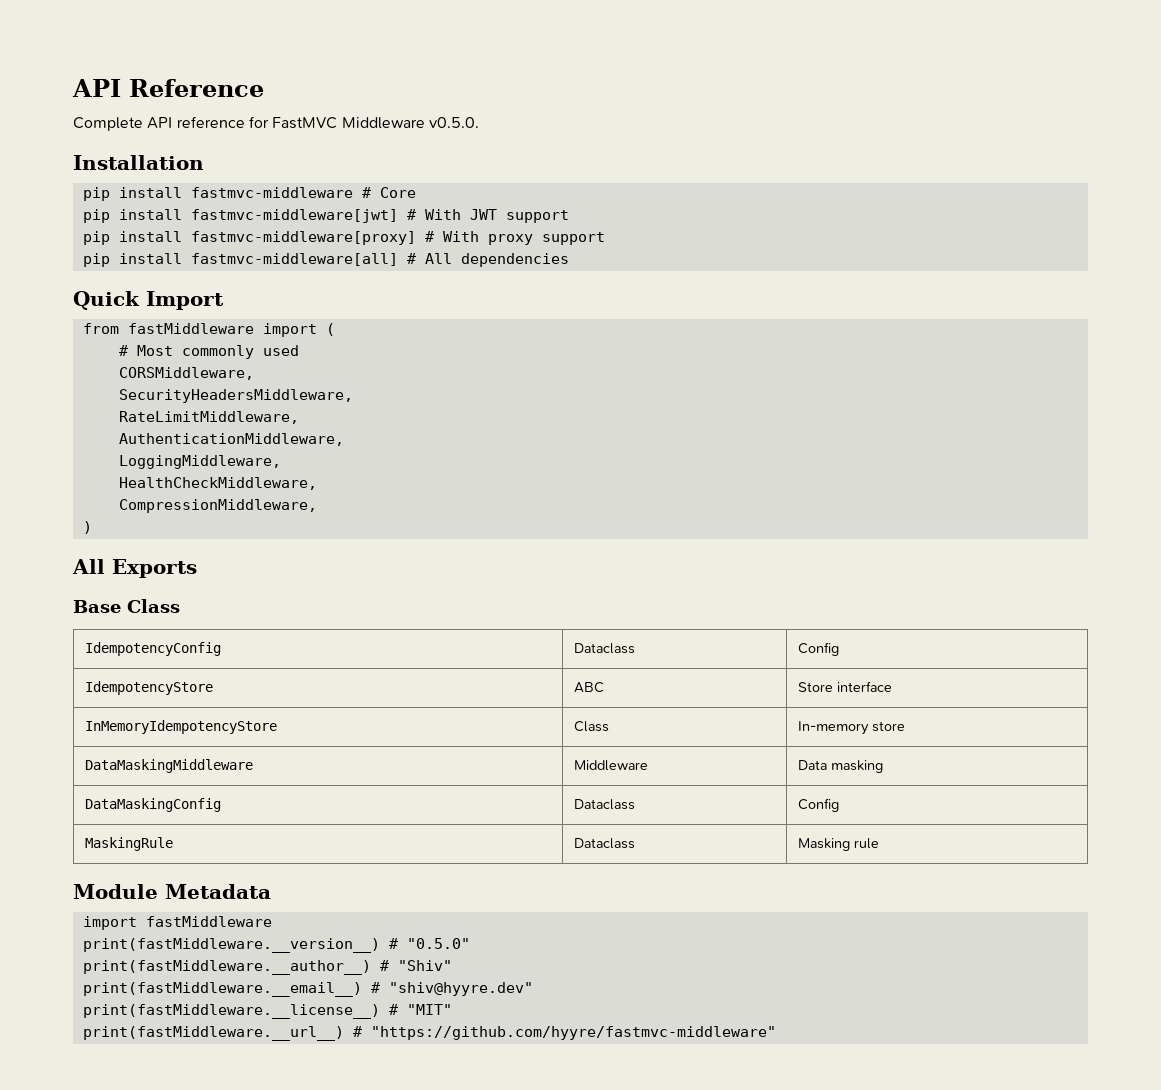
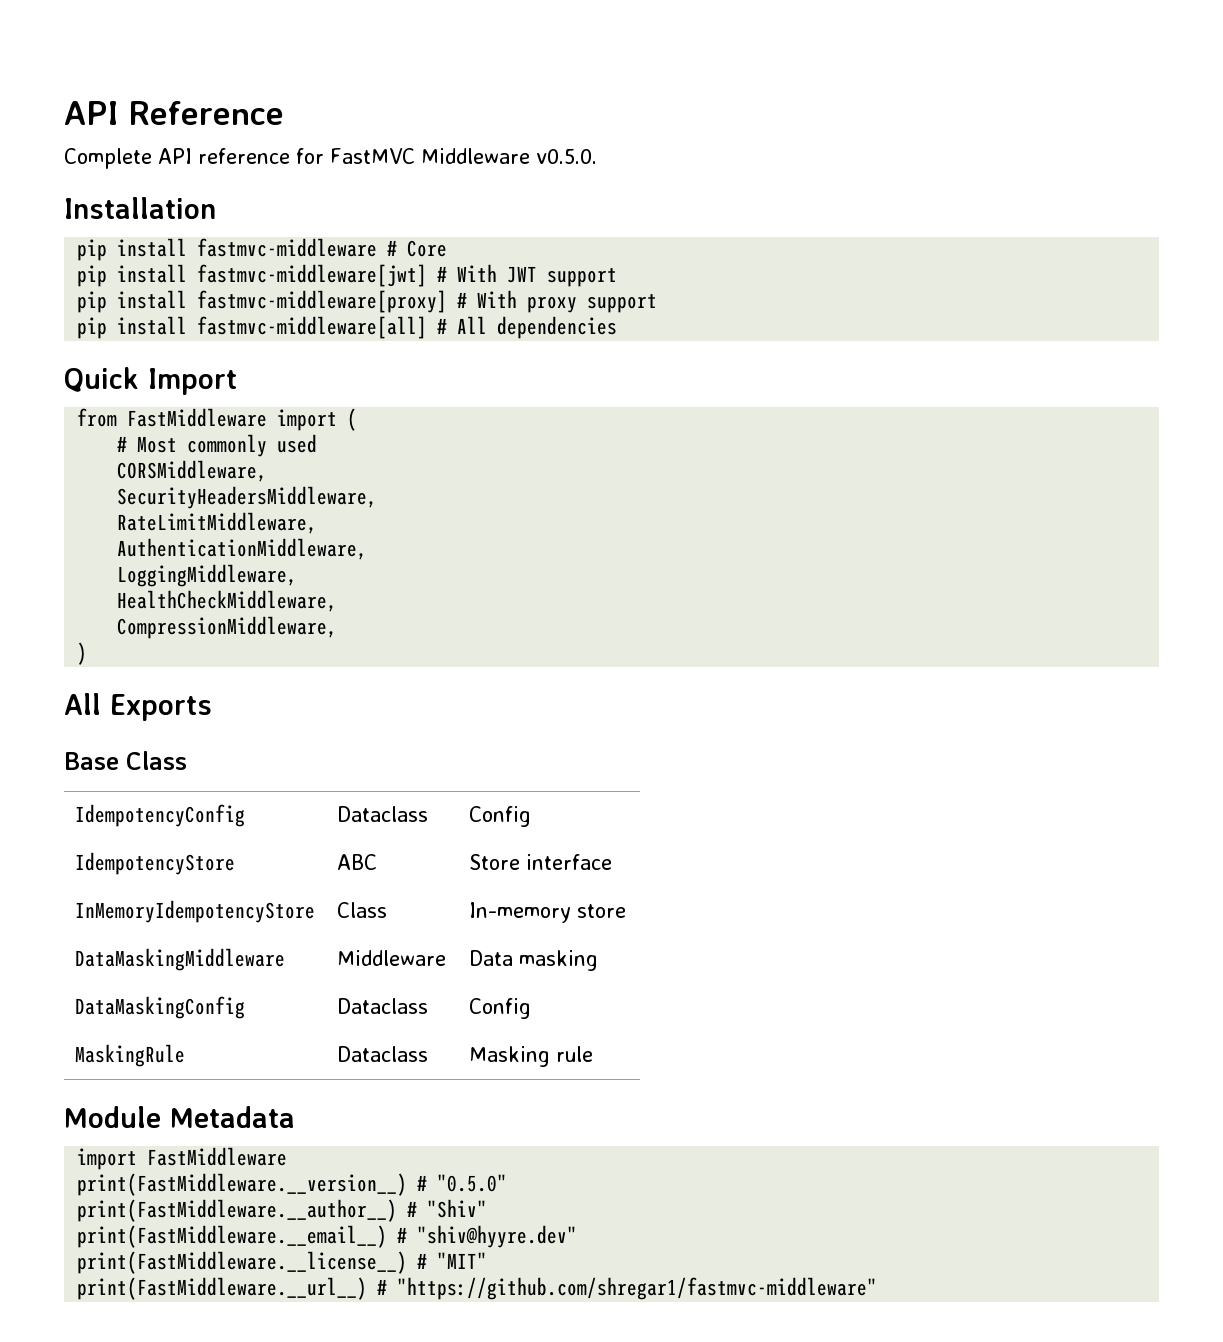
[127,323,254,334] fastMiddleware -> [127,408,268,427] FastMiddleware
[145,916,272,927] [82,938,380,953] fastMiddleware // print(fastMiddleware.__version__) -> [147,1147,288,1166] [77,1173,408,1196] FastMiddleware // print(FastMiddleware.__version__)
[82,960,371,975] print(fastMiddleware.__author__) -> [77,1199,398,1222] print(FastMiddleware.__author__)
[82,982,362,997] print(fastMiddleware.__email__) -> [77,1225,388,1248] print(FastMiddleware.__email__)
[82,1004,380,1019] print(fastMiddleware.__license__) -> [77,1251,408,1274] print(FastMiddleware.__license__)
[82,1026,776,1041] print(fastMiddleware.__url__) # "https://github.com/hyyre/fastmvc-middleware" -> [77,1277,878,1300] print(FastMiddleware.__url__) # "https://github.com/shregar1/fastmvc-middleware"

